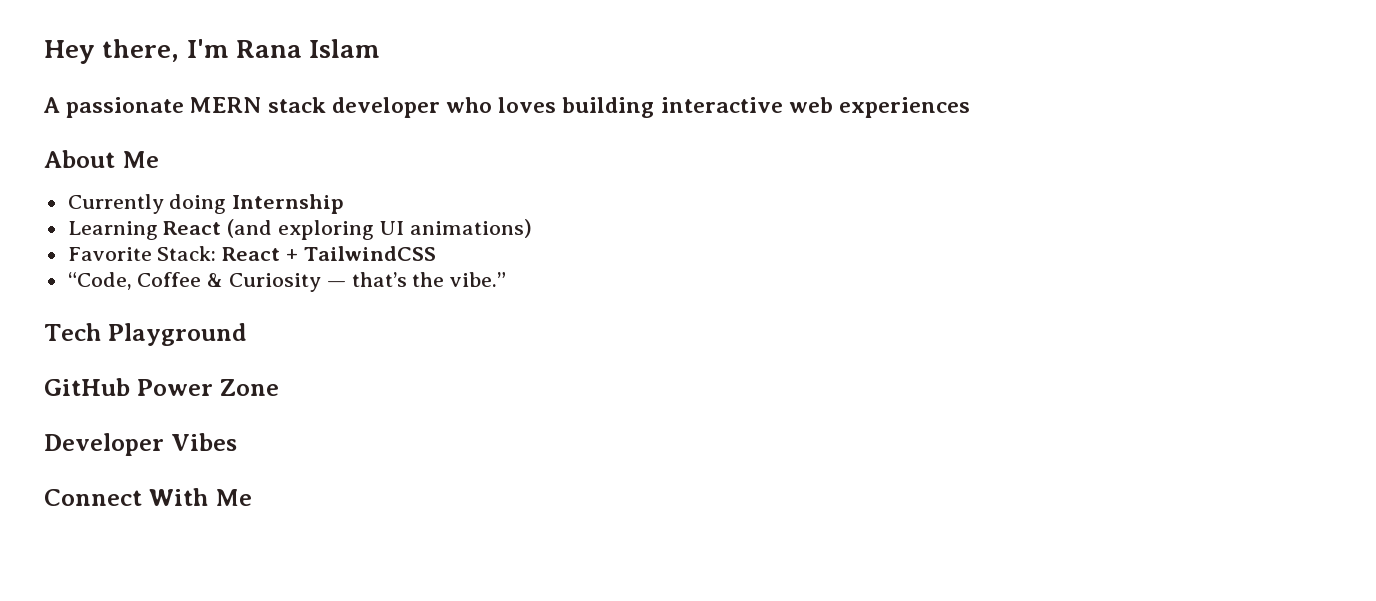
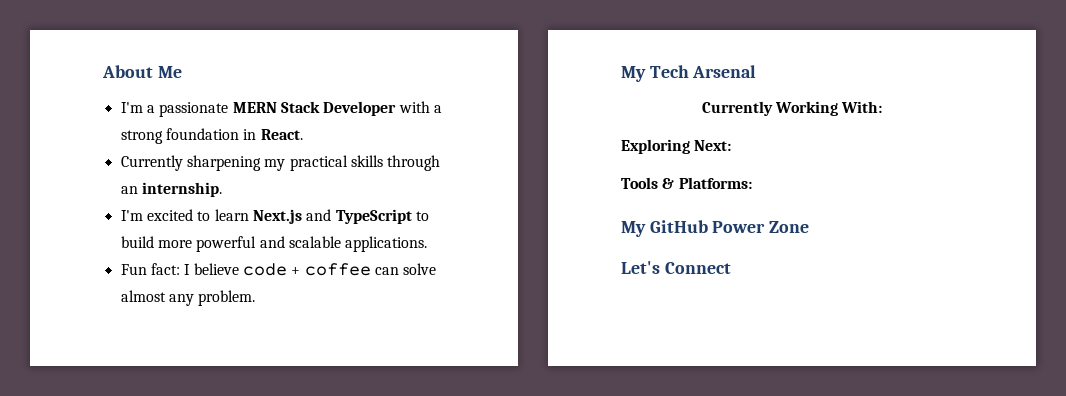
[44,39,381,64] [43,97,971,118] [44,150,159,168] [67,194,345,214] [67,219,532,240] [67,246,436,261] [67,272,507,292] [44,323,247,346] [44,378,279,396] [44,433,237,456] [44,488,252,506] Hey there, I'm Rana Islam // A passionate MERN stack developer who loves building interactive web experiences // About Me // Currently doing Internship // Learning React (and exploring UI animations) // Favorite Stack: React + TailwindCSS // “Code, Coffee & Curiosity — that’s the vibe.” // Tech Playground // GitHub Power Zone // Developer Vibes // Connect With Me -> [102,65,182,78] [120,101,442,117] [120,128,303,144] [120,155,441,171] [120,182,222,197] [120,209,429,224] [120,236,428,252] [120,263,437,276] [120,290,256,306] [621,65,757,82] [701,101,883,116] [621,139,732,154] [621,177,752,189] [621,220,810,237] [621,261,731,274] About Me // I'm a passionate MERN Stack Developer with a strong foundation in React. // Currently sharpening my practical skills through an internship. // I'm excited to learn Next.js and TypeScript to build more powerful and scalable applications. // Fun fact: I believe code + coffee can solve almost any problem. // My Tech Arsenal // Currently Working With: // Exploring Next: // Tools & Platforms: // My GitHub Power Zone // Let's Connect

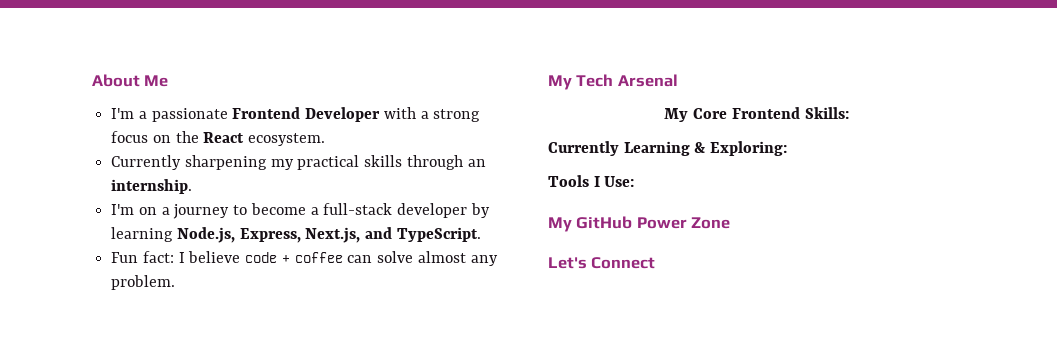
[232,101,320,113] MERN Stack -> [232,107,301,119] Frontend
[165,128,303,140] foundation in React. -> [111,131,326,146] focus on the React ecosystem.
[146,209,429,224] [120,236,428,252] excited to learn Next.js and TypeScript to build more powerful and scalable applications. -> [138,203,490,219] [111,227,481,243] on a journey to become a full-stack developer by learning Node.js, Express, Next.js, and TypeScript.
[701,101,883,116] [621,139,732,154] Currently Working With: // Exploring Next: -> [664,107,849,122] [548,141,788,156] My Core Frontend Skills: // Currently Learning & Exploring:
[662,177,752,189] & Platforms: -> [593,176,635,187] I Use:

